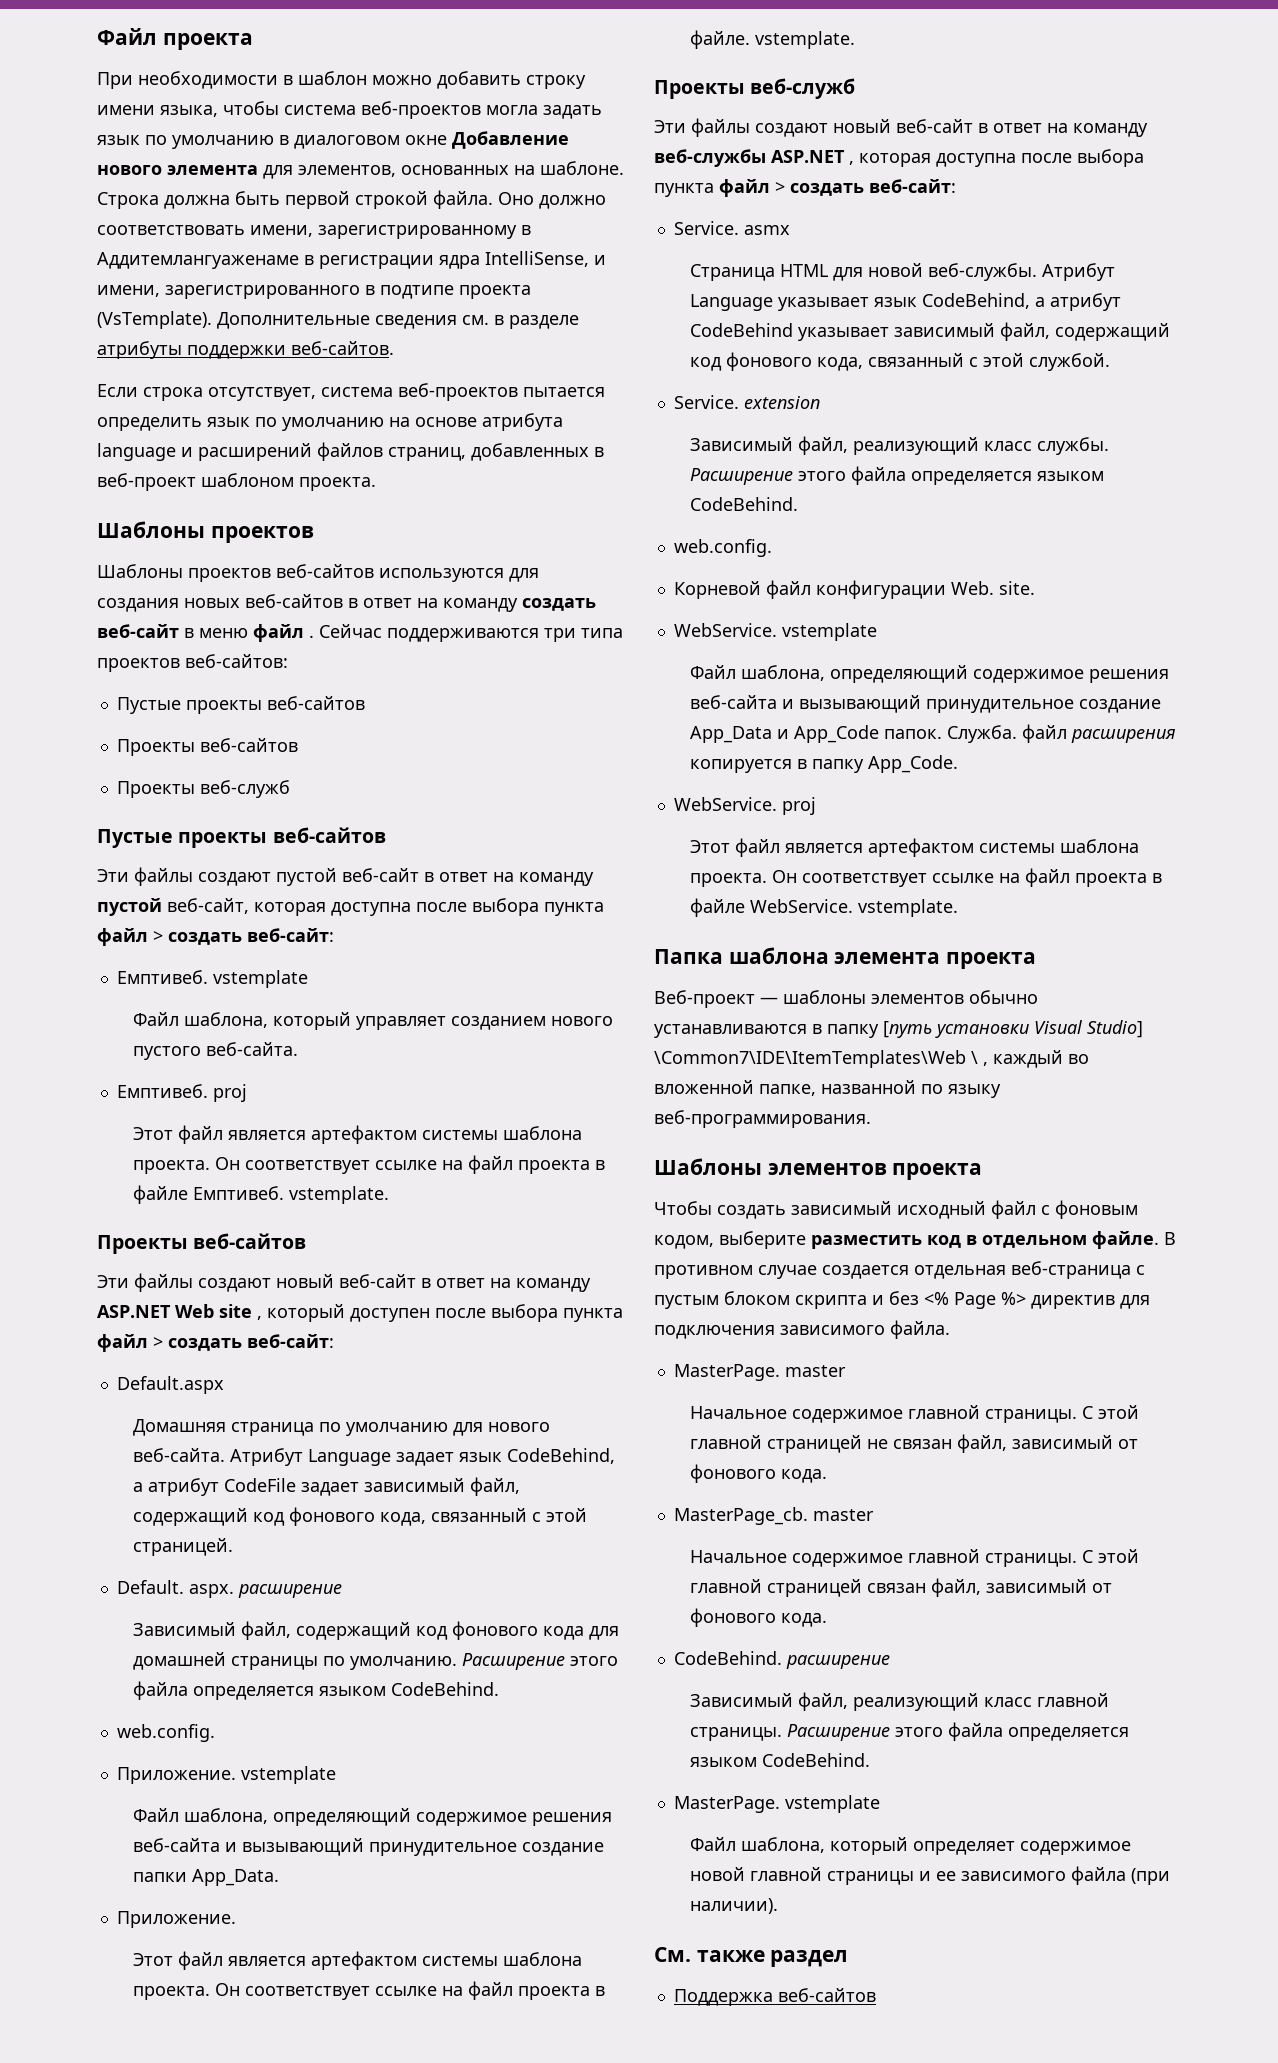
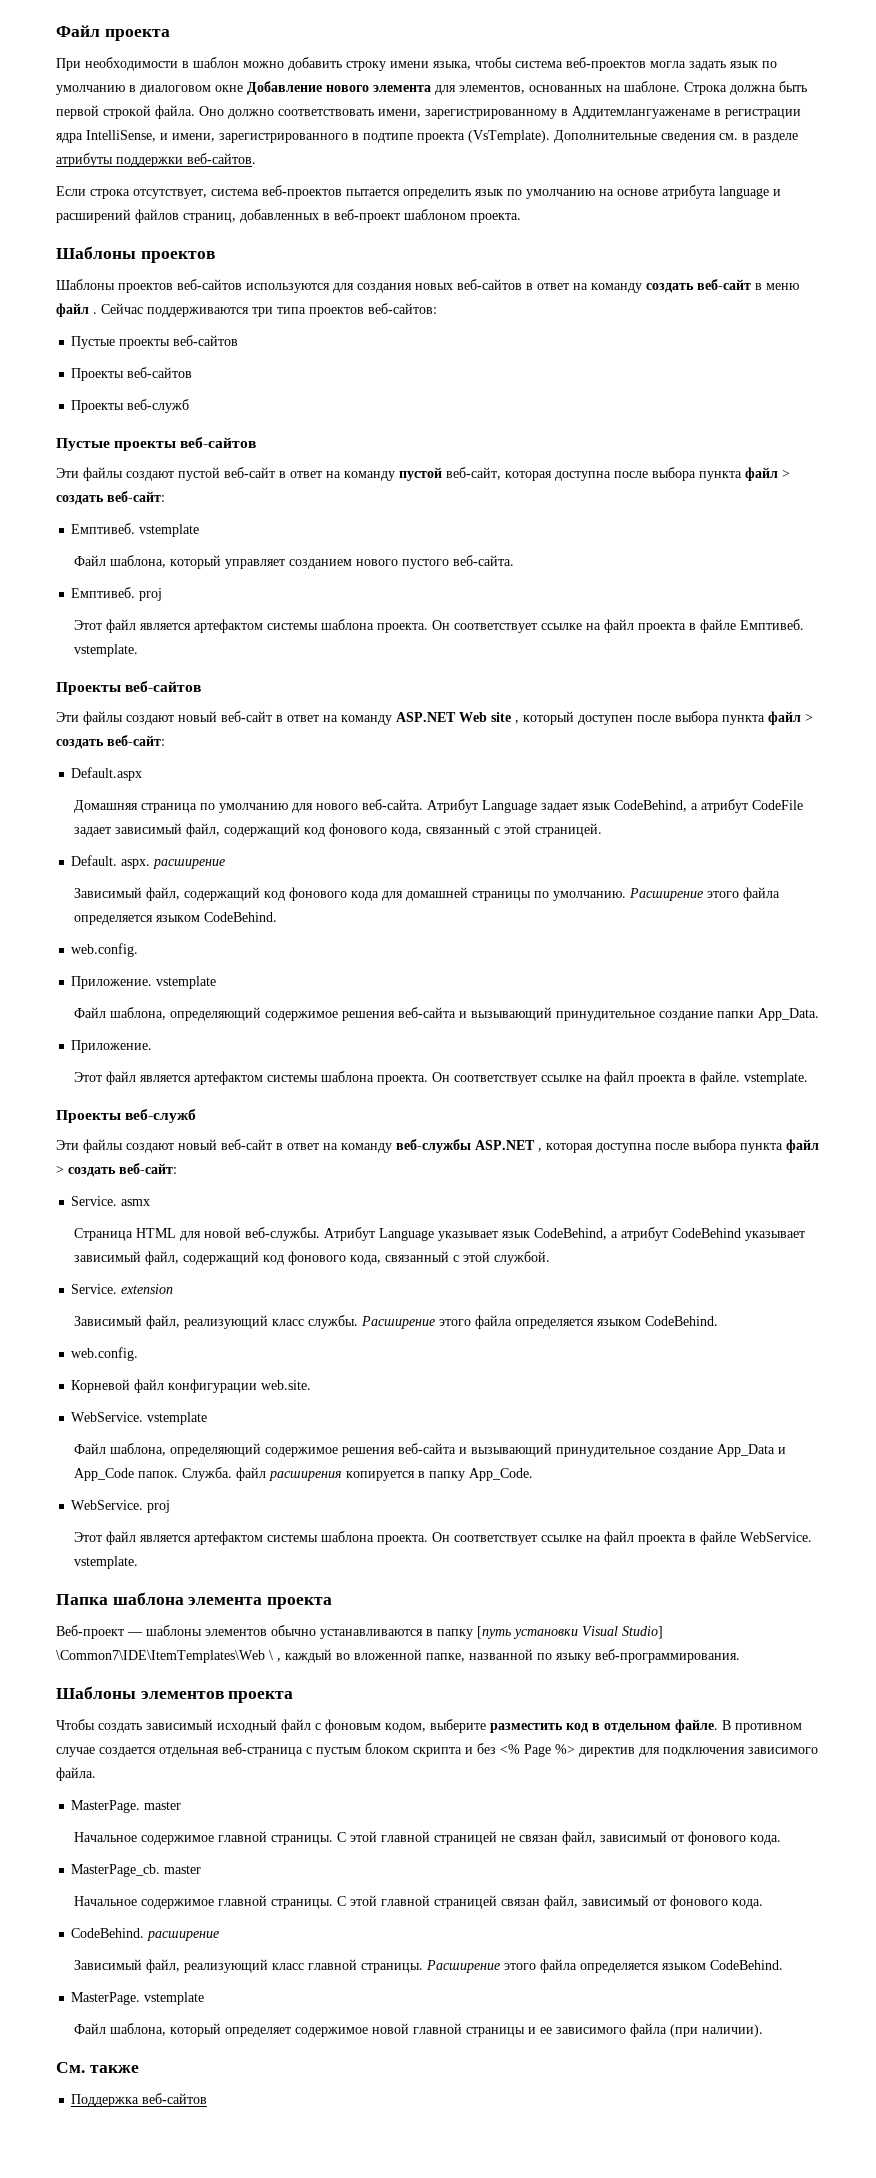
[950,581,1035,595] Web. site. -> [261,1380,312,1390] web.site.
[770,1950,849,1967] раздел -> (139, 2069) none

